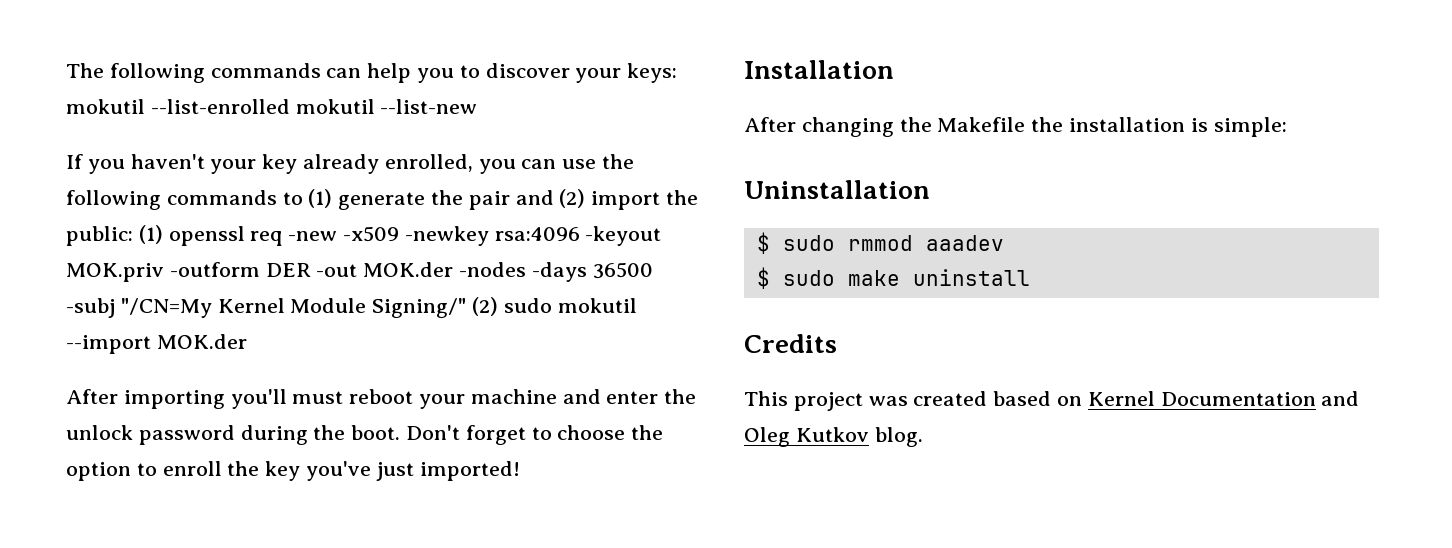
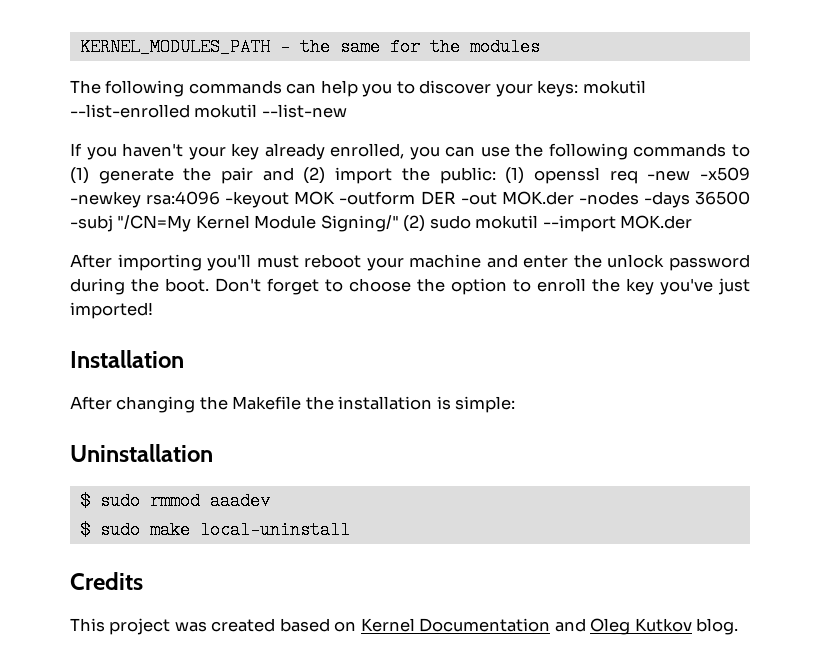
(66, 70) none -> [79,38,540,56] KERNEL_MODULES_PATH - the same for the modules //
[66,263,164,282] MOK.priv -> [294,191,336,205] MOK
[912,269,1030,286] uninstall -> [199,521,350,539] local-uninstall

